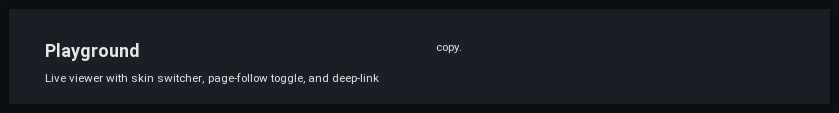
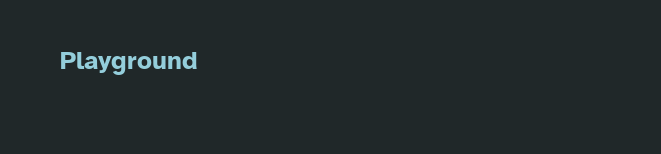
[45,73,379,84] [436,45,462,53] // Live viewer with skin switcher, page-follow toggle, and deep-link copy. -> (198, 63) none

